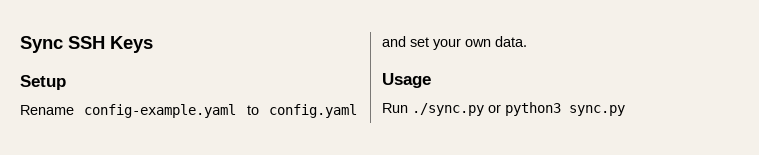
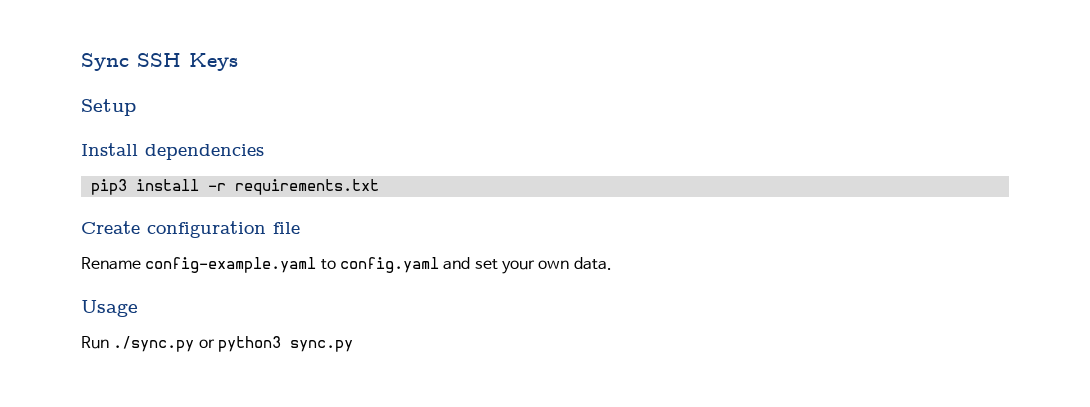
(66, 82) none -> [81,143,264,160] [90,179,379,195] [81,221,300,238] // Install dependencies // pip3 install -r requirements.txt // Create configuration file

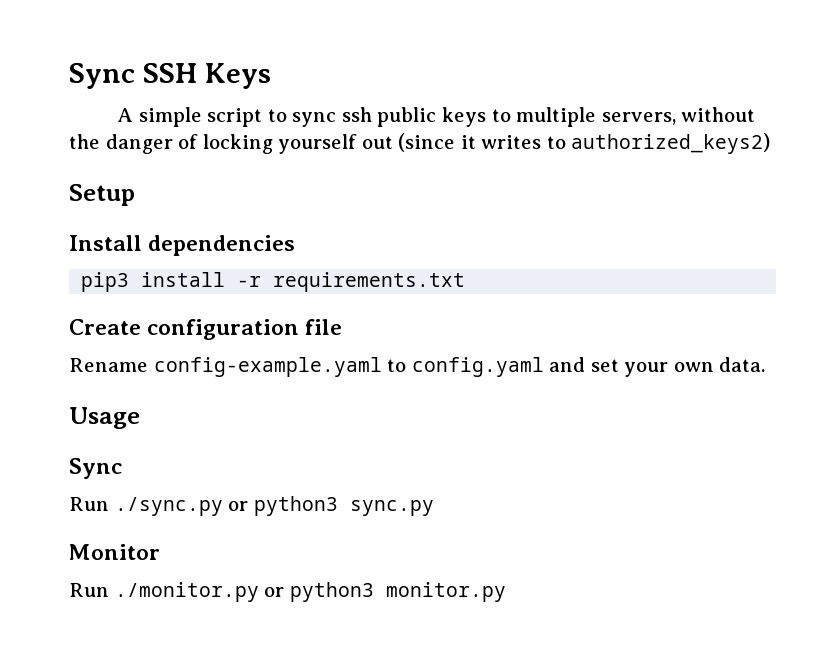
(238, 62) none -> [117,107,756,127] [69,133,771,154] // A simple script to sync ssh public keys to multiple servers, without the danger of locking yourself out (since it writes to authorized_keys2)
(138, 308) none -> [69,458,122,479] // Sync
(353, 346) none -> [69,544,160,560] [69,582,506,602] // Monitor // Run ./monitor.py or python3 monitor.py

